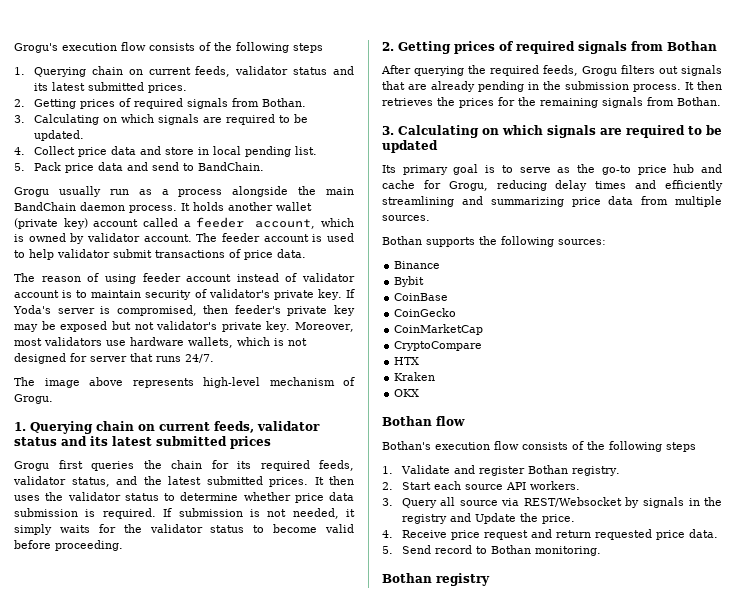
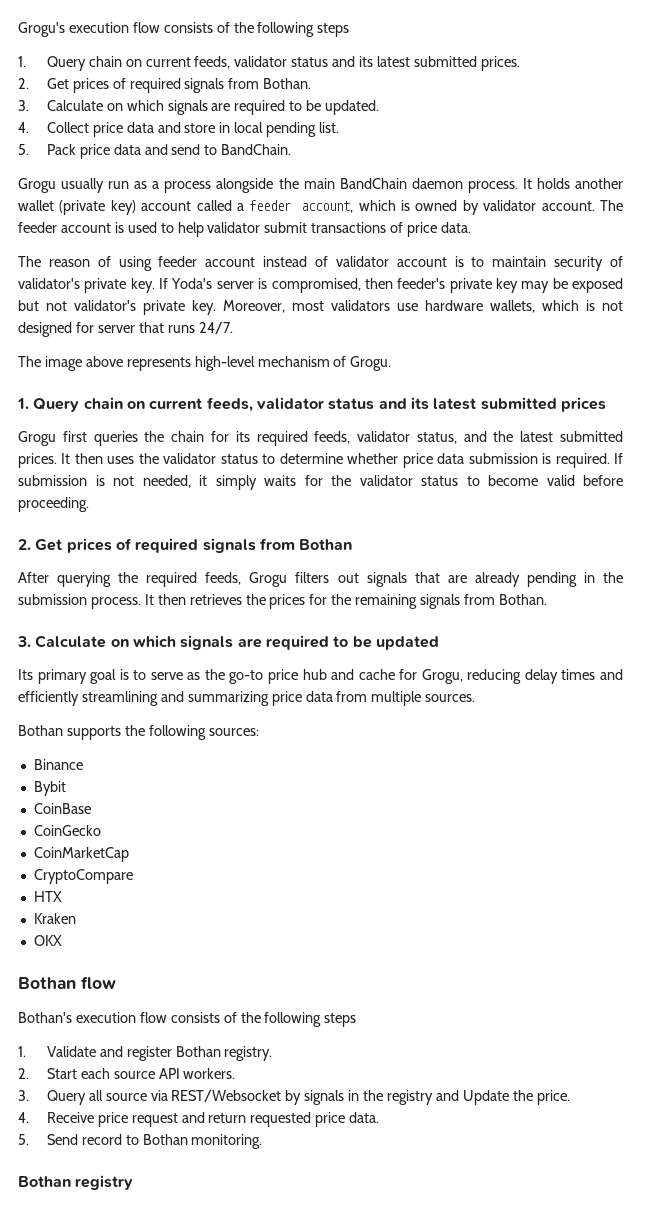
[33,67,86,77] Querying -> [46,56,86,71] Query
[33,99,76,109] Getting -> [46,78,69,89] Get
[33,114,99,125] Calculating -> [46,100,103,111] Calculate
[30,421,93,434] Querying -> [33,398,80,412] Query
[398,41,451,54] Getting -> [35,539,63,551] Get
[398,125,479,138] Calculating -> [35,635,107,648] Calculate

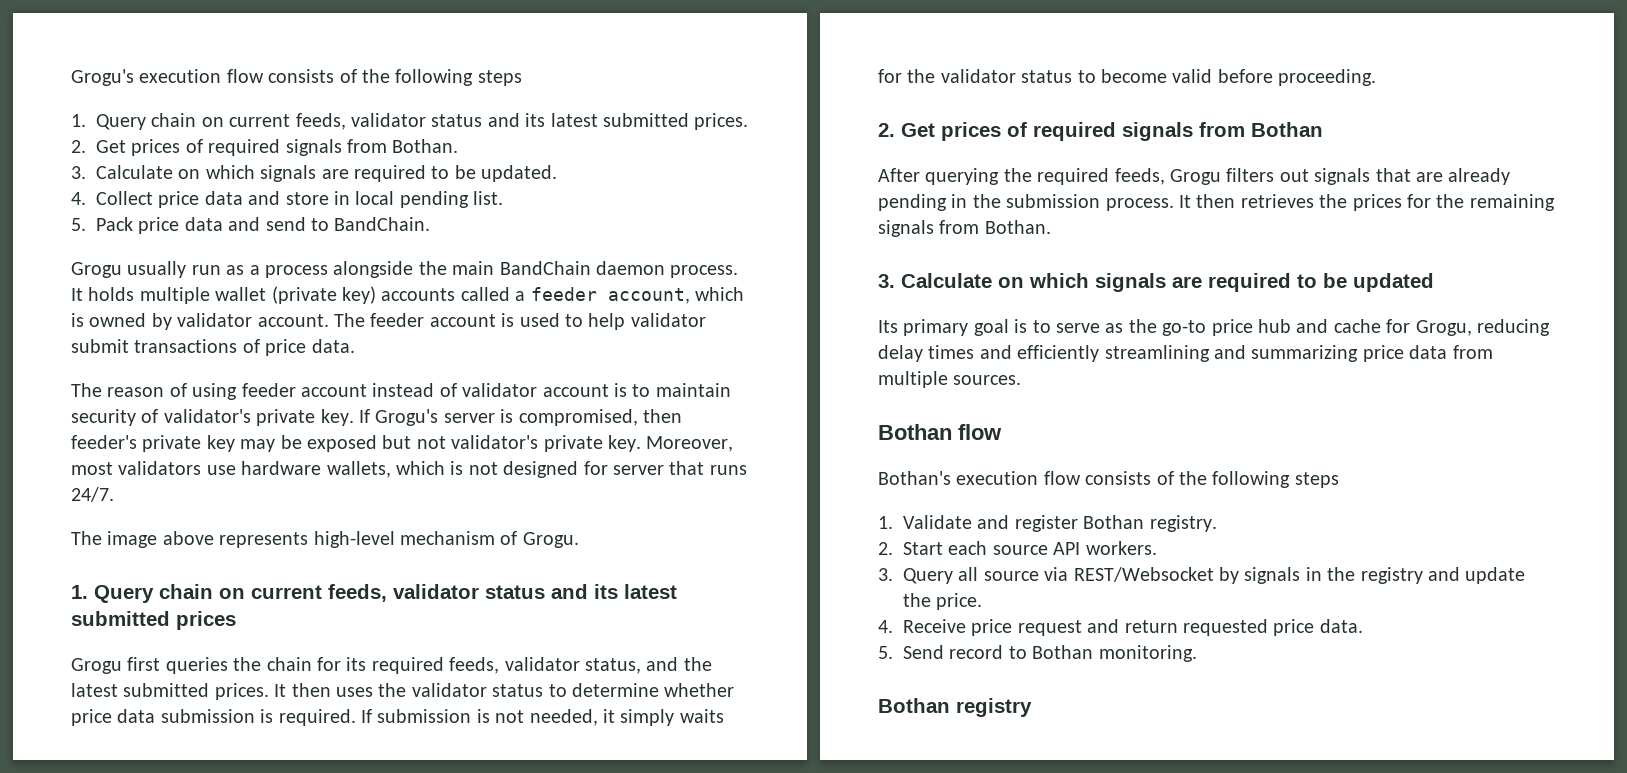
[575,178,623,189] another -> [139,287,210,304] multiple
[141,201,192,211] account -> [381,288,456,301] accounts
[171,278,213,289] Yoda's -> [375,409,439,426] Grogu's
[18,725,259,740] [33,759,83,770] [33,781,66,796] [33,803,91,814] [33,825,101,836] [33,847,129,862] [33,869,133,884] [33,891,62,902] [33,913,76,924] [33,935,62,946] // Bothan supports the following sources: // Binance // Bybit // CoinBase // CoinGecko // CoinMarketCap // CryptoCompare // HTX // Kraken // OKX -> (1022, 380) none
[462,1090,509,1105] Update -> [1465,567,1526,584] update

